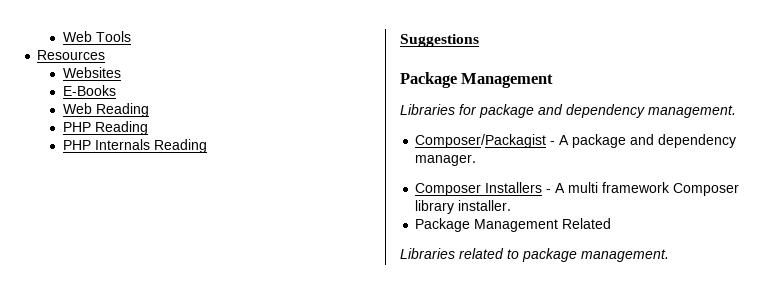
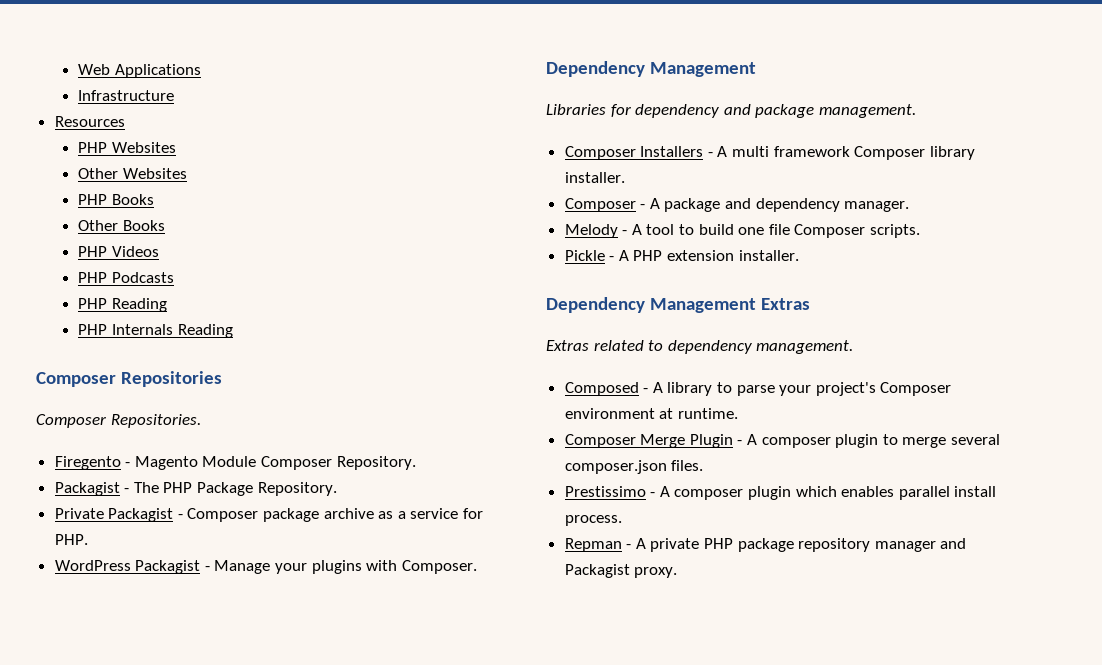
[62,31,131,42] Web Tools -> [78,64,201,78] [78,90,175,101] Web Applications // Infrastructure
[62,67,121,78] [62,85,116,96] [62,103,149,117] Websites // E-Books // Web Reading -> [78,142,176,153] [78,168,187,179] [78,194,154,205] [78,220,165,231] [78,246,159,257] [78,272,174,283] PHP Websites // Other Websites // PHP Books // Other Books // PHP Videos // PHP Podcasts
[400,34,479,47] [400,72,554,88] [400,104,736,118] [415,134,737,148] [415,154,477,166] Suggestions // Package Management // Libraries for package and dependency management. // Composer/Packagist - A package and dependency manager. -> [36,371,222,387] [36,414,201,428] [54,456,416,470] [54,482,337,496] [54,508,484,522] [54,534,88,545] [54,560,477,574] [546,61,756,77] [546,104,916,118] Composer Repositories // Composer Repositories. // Firegento - Magento Module Composer Repository. // Packagist - The PHP Package Repository. // Private Packagist - Composer package archive as a service for PHP. // WordPress Packagist - Manage your plugins with Composer. // Dependency Management // Libraries for dependency and package management.
[415,218,612,232] [400,248,669,262] Package Management Related // Libraries related to package management. -> [564,198,910,212] [564,224,921,238] [564,250,799,261] [546,297,810,313] [546,340,854,354] [564,382,952,396] [564,408,738,419] [564,434,1001,448] [564,460,704,474] [564,486,997,500] [564,515,622,526] [564,538,967,552] [564,564,678,578] Composer - A package and dependency manager. // Melody - A tool to build one file Composer scripts. // Pickle - A PHP extension installer. // Dependency Management Extras // Extras related to dependency management. // Composed - A library to parse your project's Composer environment at runtime. // Composer Merge Plugin - A composer plugin to merge several composer.json files. // Prestissimo - A composer plugin which enables parallel install process. // Repman - A private PHP package repository manager and Packagist proxy.

